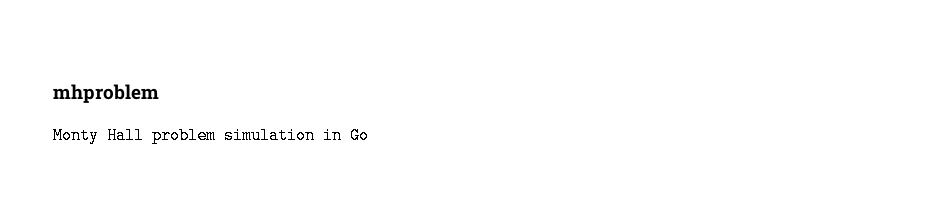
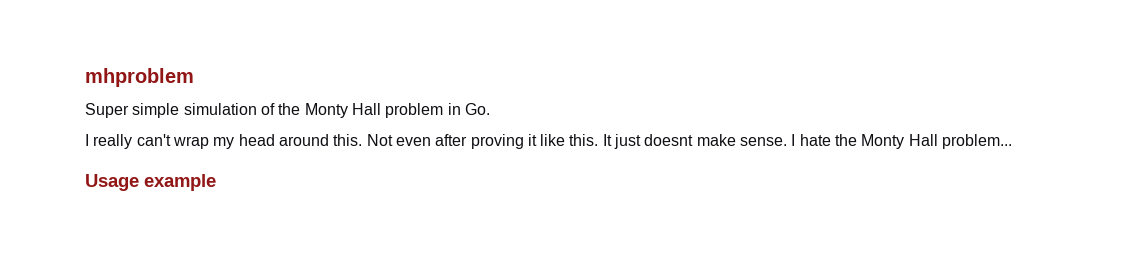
[53,127,369,144] Monty Hall problem simulation in Go -> [85,103,490,118] [85,134,1013,149] [85,174,216,191] Super simple simulation of the Monty Hall problem in Go. // I really can't wrap my head around this. Not even after proving it like this. It just doesnt make sense. I hate the Monty Hall problem... // Usage example

